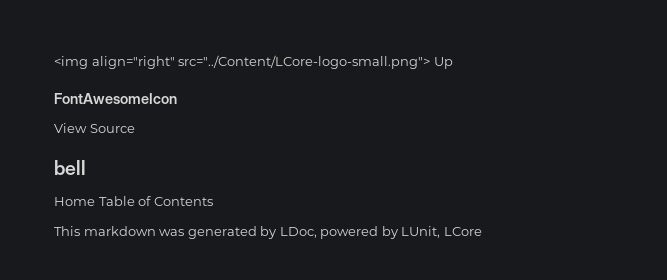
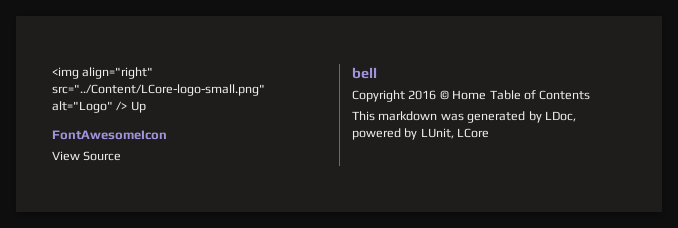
[178,55,431,69] src="../Content/LCore-logo-small.png"> -> [52,84,265,96] [52,101,128,113] src="../Content/LCore-logo-small.png" alt="Logo" />
(86, 167) none -> [352,90,449,102] Copyright 2016 ©

